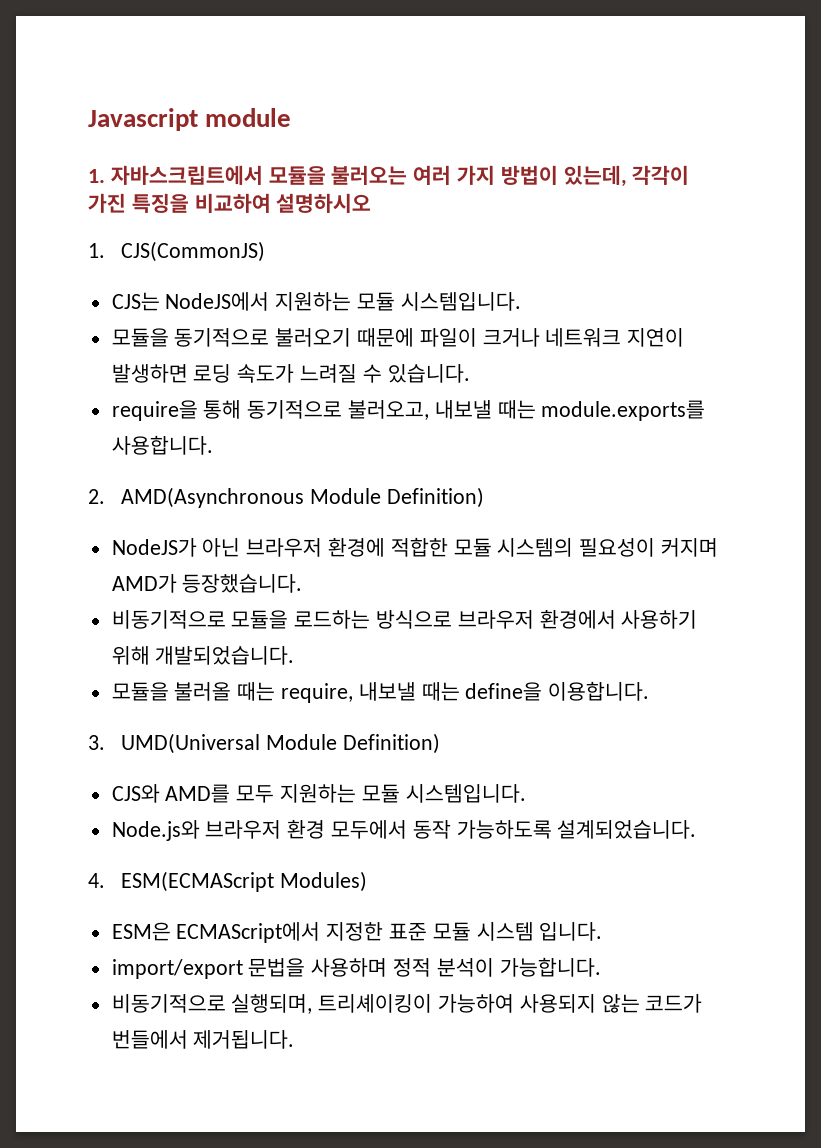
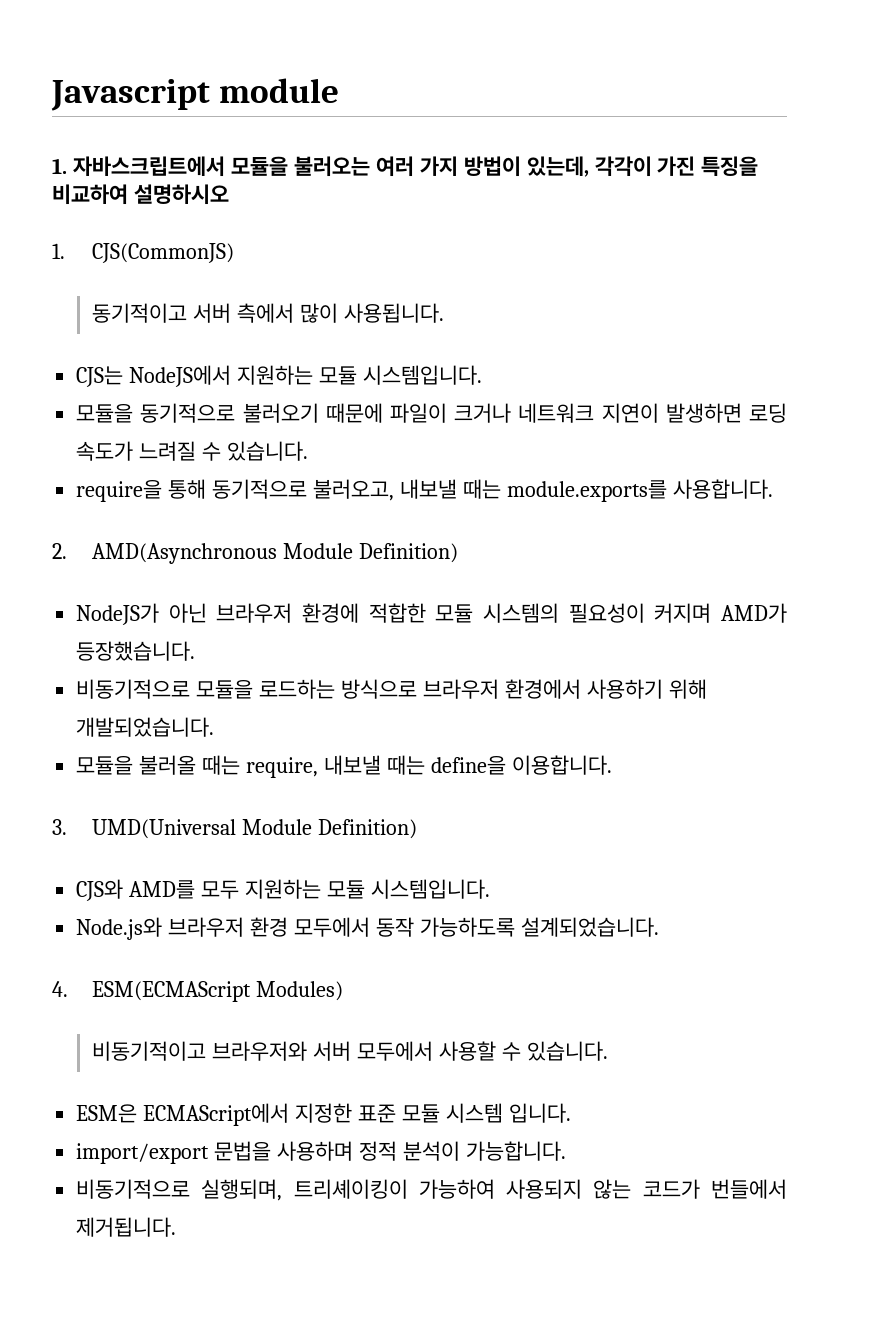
(266, 251) none -> [92,303,445,323] // 동기적이고 서버 측에서 많이 사용됩니다.
(367, 881) none -> [92,1041,608,1061] // 비동기적이고 브라우저와 서버 모두에서 사용할 수 있습니다.

